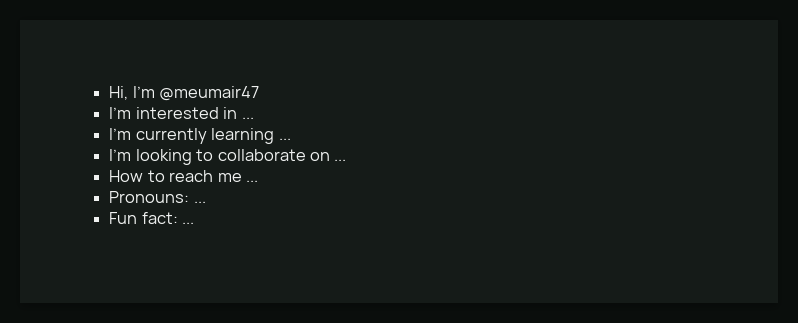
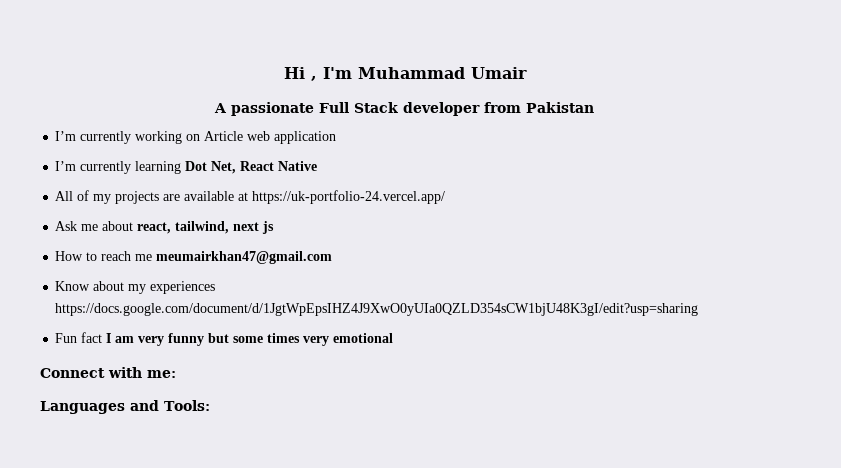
[109,86,260,101] [109,107,254,119] [109,128,291,144] [109,149,347,165] [109,170,258,182] [109,191,206,203] [109,212,195,224] Hi, I’m @meumair47 // I’m interested in ... // I’m currently learning ... // I’m looking to collaborate on ... // How to reach me ... // Pronouns: ... // Fun fact: ... -> [283,67,527,81] [214,102,594,116] [55,131,337,144] [55,161,318,174] [55,190,446,204] [55,221,275,234] [55,251,333,264] [55,281,216,294] [55,303,699,316] [55,332,394,346] [40,367,176,378] [40,400,210,414] Hi , I'm Muhammad Umair // A passionate Full Stack developer from Pakistan // I’m currently working on Article web application // I’m currently learning Dot Net, React Native // All of my projects are available at https://uk-portfolio-24.vercel.app/ // Ask me about react, tailwind, next js // How to reach me meumairkhan47@gmail.com // Know about my experiences https://docs.google.com/document/d/1JgtWpEpsIHZ4J9XwO0yUIa0QZLD354sCW1bjU48K3gI/edit?usp=sharing // Fun fact I am very funny but some times very emotional // Connect with me: // Languages and Tools:

